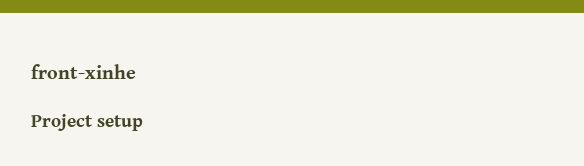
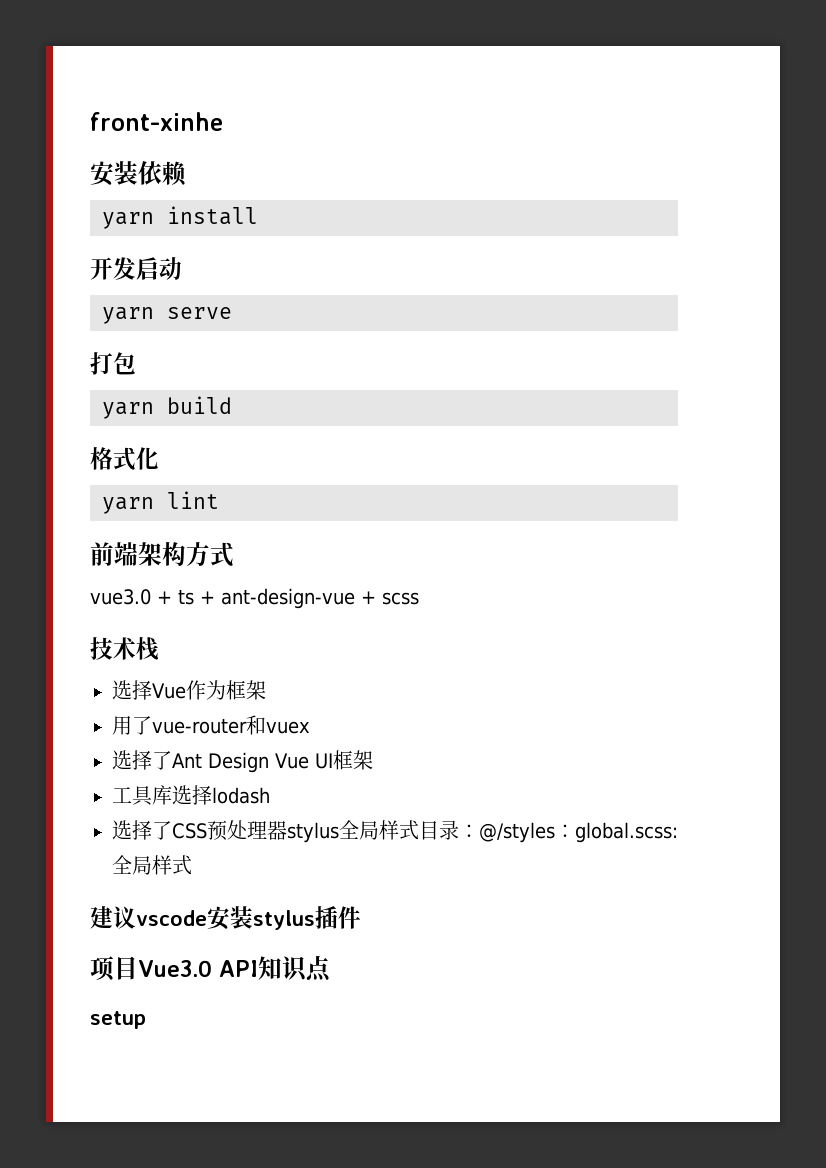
[31,114,93,131] Project -> [90,161,187,186] [102,206,258,229] [90,257,182,280] [102,307,232,324] [90,352,136,375] [102,396,232,419] [90,447,159,471] [102,491,219,514] [90,542,234,567] [90,588,419,609] [90,637,159,661] [112,680,266,700] [112,715,310,735] [112,750,373,773] [112,785,270,806] [112,820,678,843] [112,855,192,875] [90,906,361,930] [90,955,331,982] 安装依赖 // yarn install // 开发启动 // yarn serve // 打包 // yarn build // 格式化 // yarn lint // 前端架构方式 // vue3.0 + ts + ant-design-vue + scss // 技术栈 // 选择Vue作为框架 // 用了vue-router和vuex // 选择了Ant Design Vue UI框架 // 工具库选择lodash // 选择了CSS预处理器stylus全局样式目录：@/styles：global.scss:全局样式 // 建议vscode安装stylus插件 // 项目Vue3.0 API知识点 //

